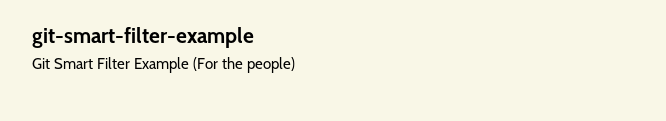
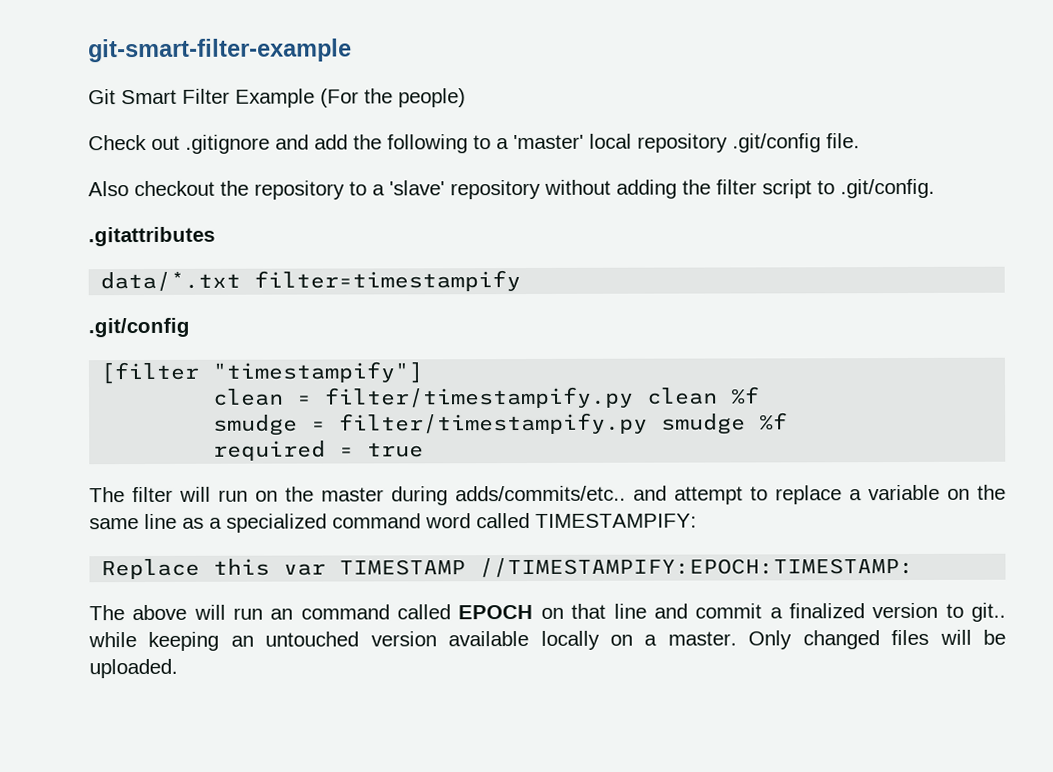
(296, 65) none -> [88,133,860,154] [88,178,935,200] [88,226,215,247] [100,270,522,292] [88,317,190,338] [100,361,424,385] [213,386,761,409] [213,412,789,436] [213,440,425,461] [89,484,1006,506] [89,512,697,533] [101,556,915,580] [89,602,1007,622] [88,629,1007,651] [89,658,178,679] // Check out .gitignore and add the following to a 'master' local repository .git/config file. // Also checkout the repository to a 'slave' repository without adding the filter script to .git/config. // .gitattributes // data/*.txt filter=timestampify // .git/config // [filter "timestampify"] // clean = filter/timestampify.py clean %f // smudge = filter/timestampify.py smudge %f // required = true // The filter will run on the master during adds/commits/etc.. and attempt to replace a variable on the same line as a specialized command word called TIMESTAMPIFY: // Replace this var TIMESTAMP //TIMESTAMPIFY:EPOCH:TIMESTAMP: // The above will run an command called EPOCH on that line and commit a finalized version to git.. while keeping an untouched version available locally on a master. Only changed files will be uploaded.

